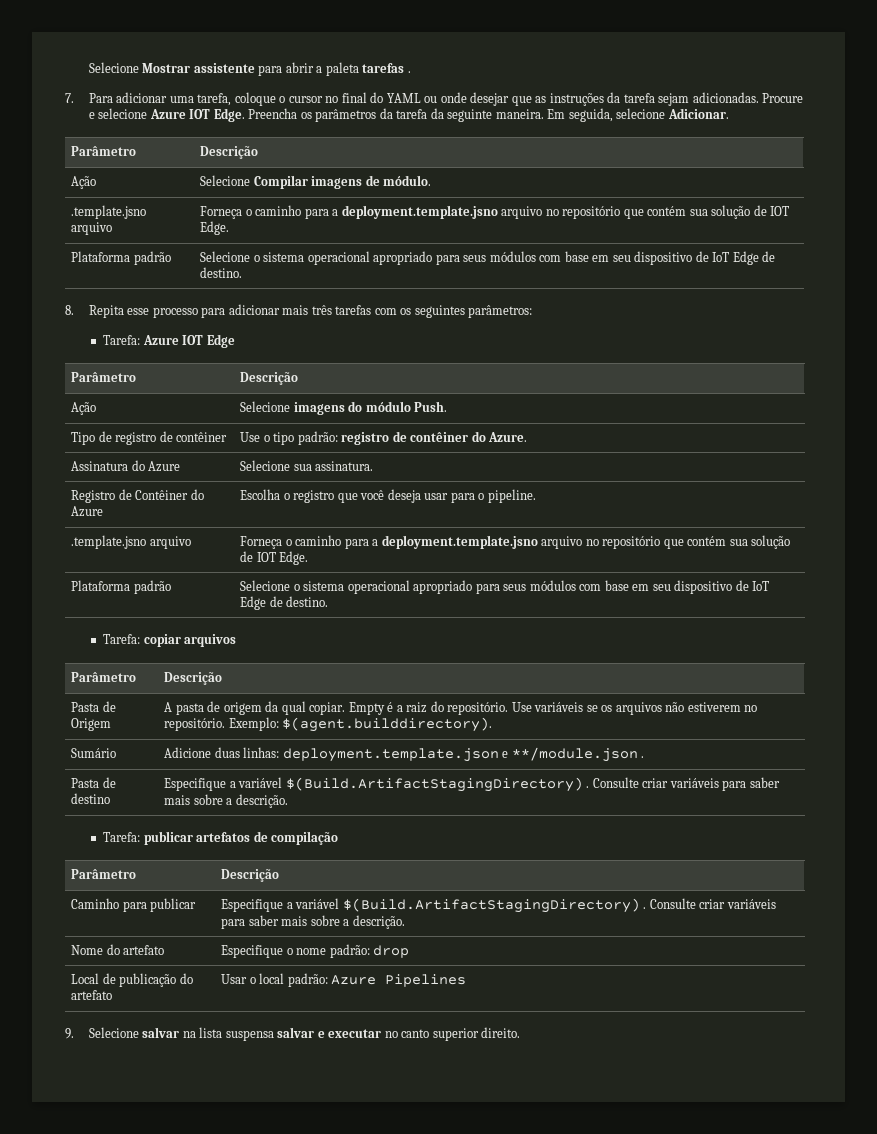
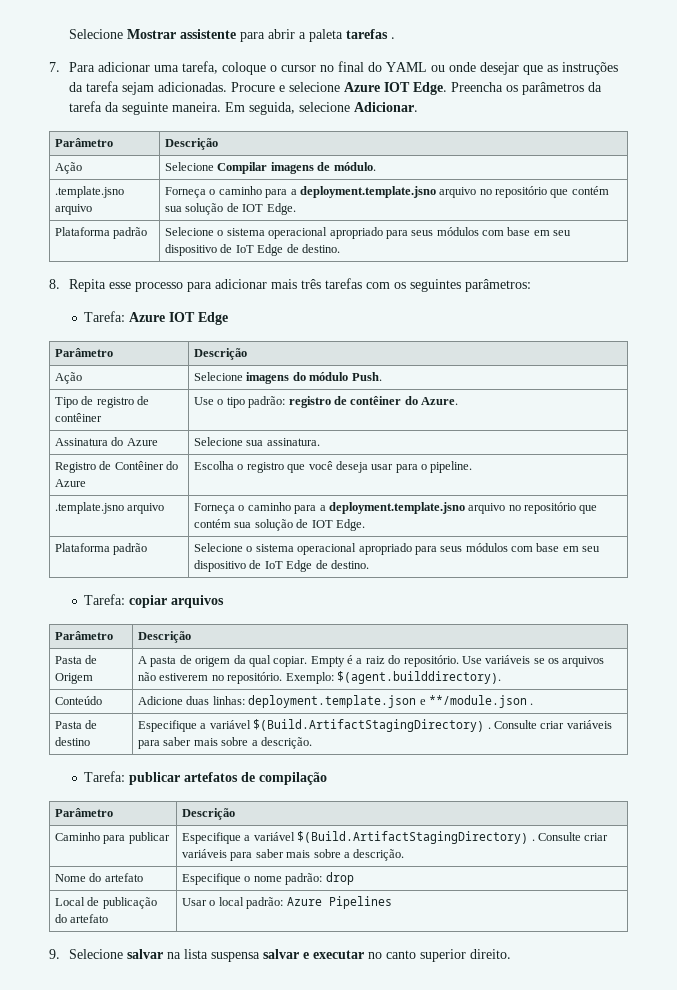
[71,748,117,758] Sumário -> [55,696,103,705] Conteúdo

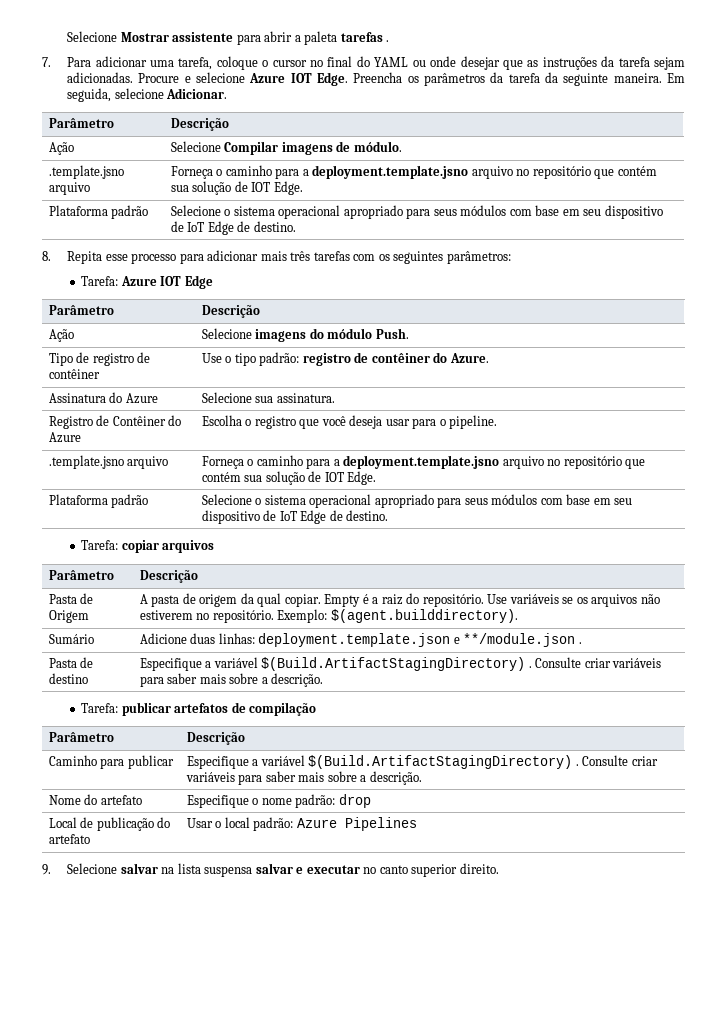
[55,696,103,705] Conteúdo -> [48,634,94,644] Sumário

